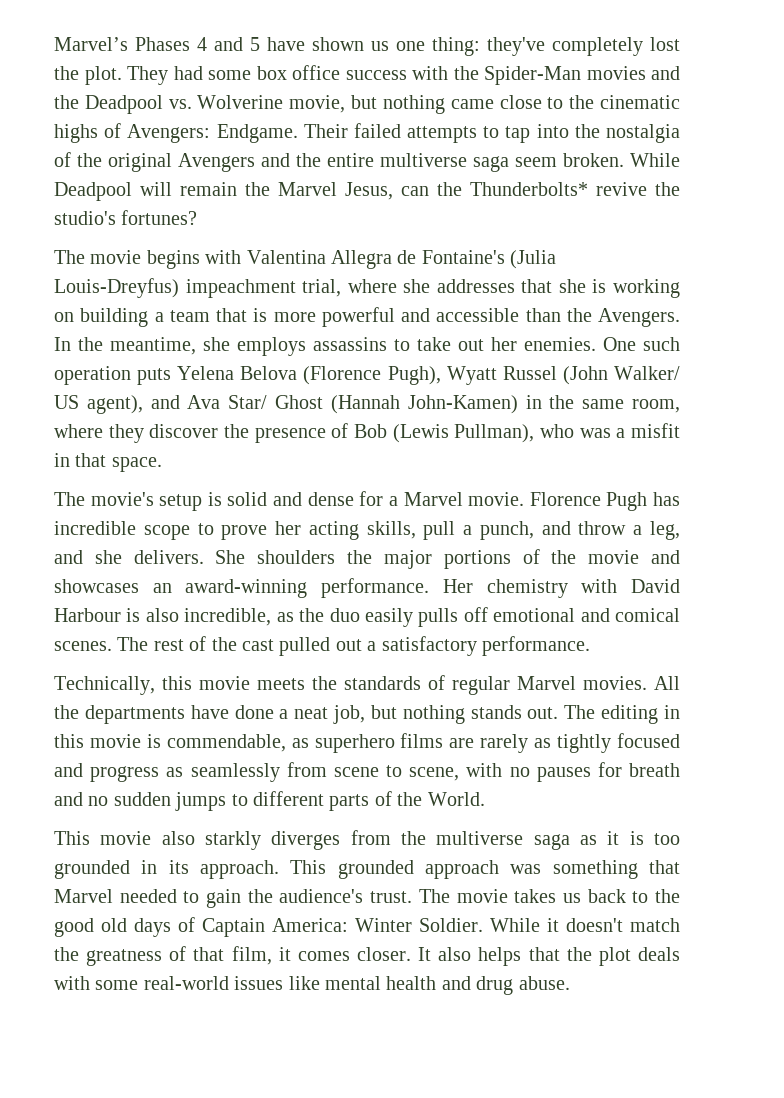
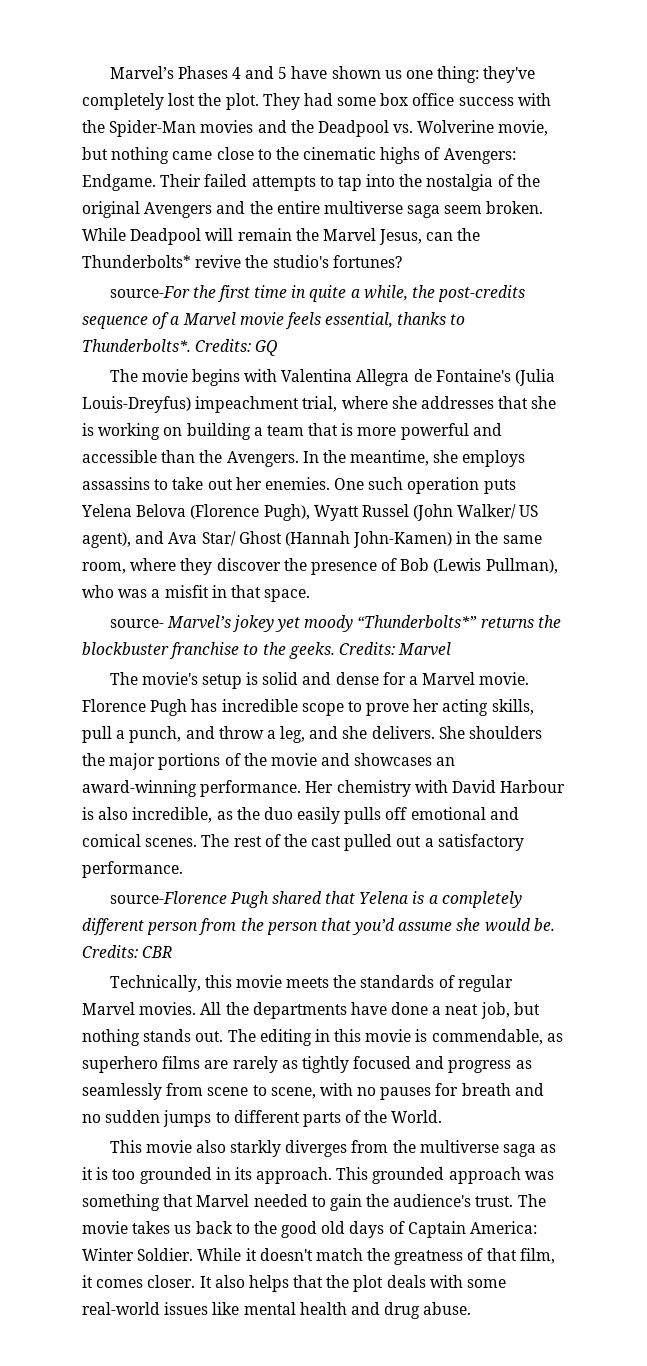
(198, 217) none -> [109,285,526,302] [82,312,466,329] [82,339,279,356] // source-For the first time in quite a while, the post-credits sequence of a Marvel movie feels essential, thanks to Thunderbolts*. Credits: GQ
(162, 464) none -> [109,615,561,632] [82,642,452,659] // source- Marvel’s jokey yet moody “Thunderbolts*” returns the blockbuster franchise to the geeks. Credits: Marvel
(590, 646) none -> [109,891,522,908] [82,918,555,935] [82,945,173,958] // source-Florence Pugh shared that Yelena is a completely different person from the person that you’d assume she would be. Credits: CBR

